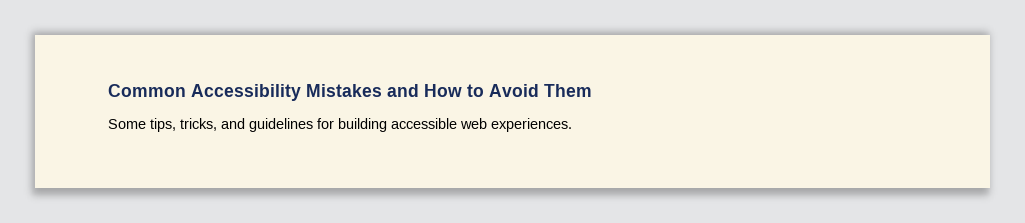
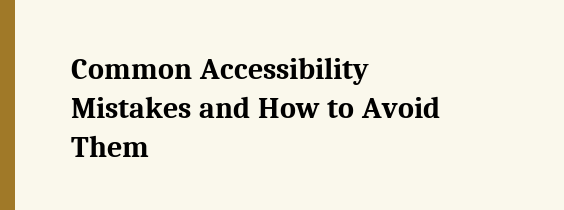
[108,118,572,132] // Some tips, tricks, and guidelines for building accessible web experiences. -> (149, 146) none

